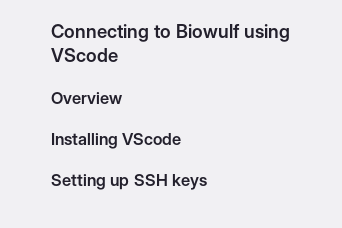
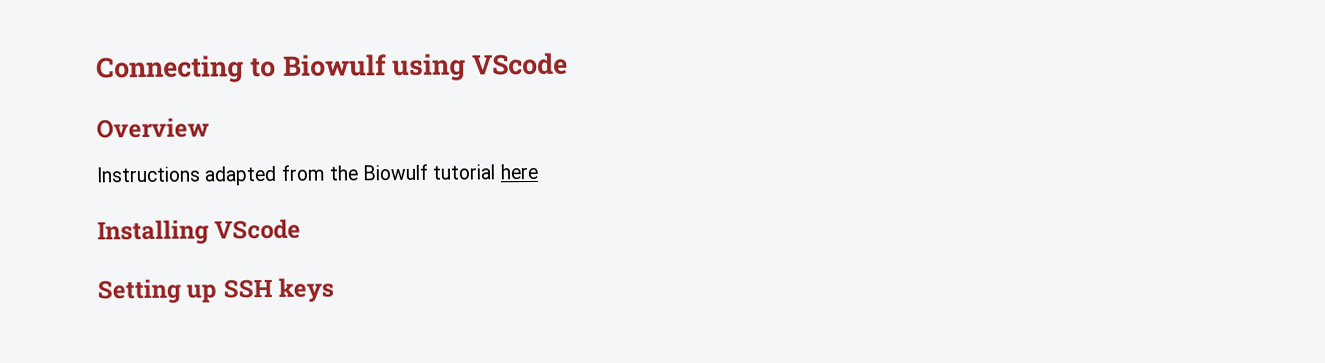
(122, 98) none -> [96,163,538,186] // Instructions adapted from the Biowulf tutorial here

